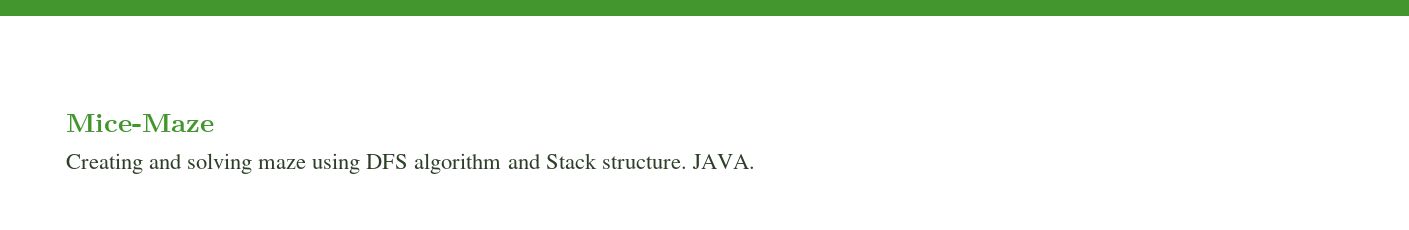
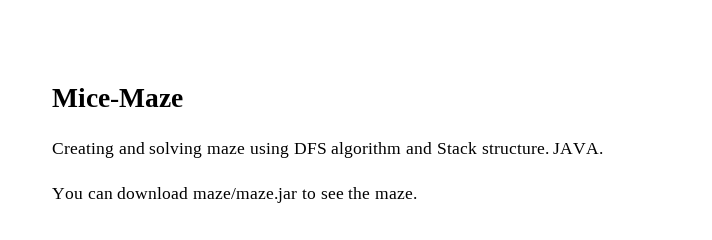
(755, 161) none -> [52,187,418,203] // You can download maze/maze.jar to see the maze.

